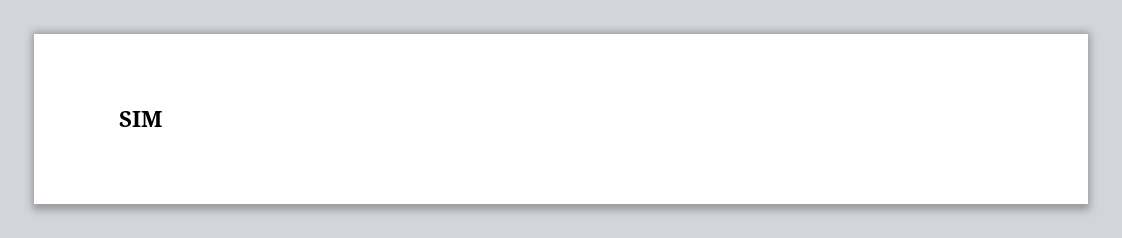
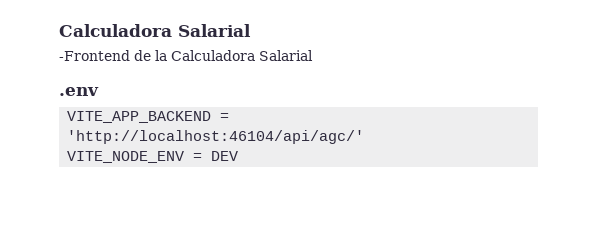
[119,111,162,127] SIM -> [59,24,251,37] [59,50,313,61] [59,87,99,96] [67,111,230,123] [67,130,365,144] [67,151,239,163] Calculadora Salarial // -Frontend de la Calculadora Salarial // .env // VITE_APP_BACKEND = 'http://localhost:46104/api/agc/' // VITE_NODE_ENV = DEV

